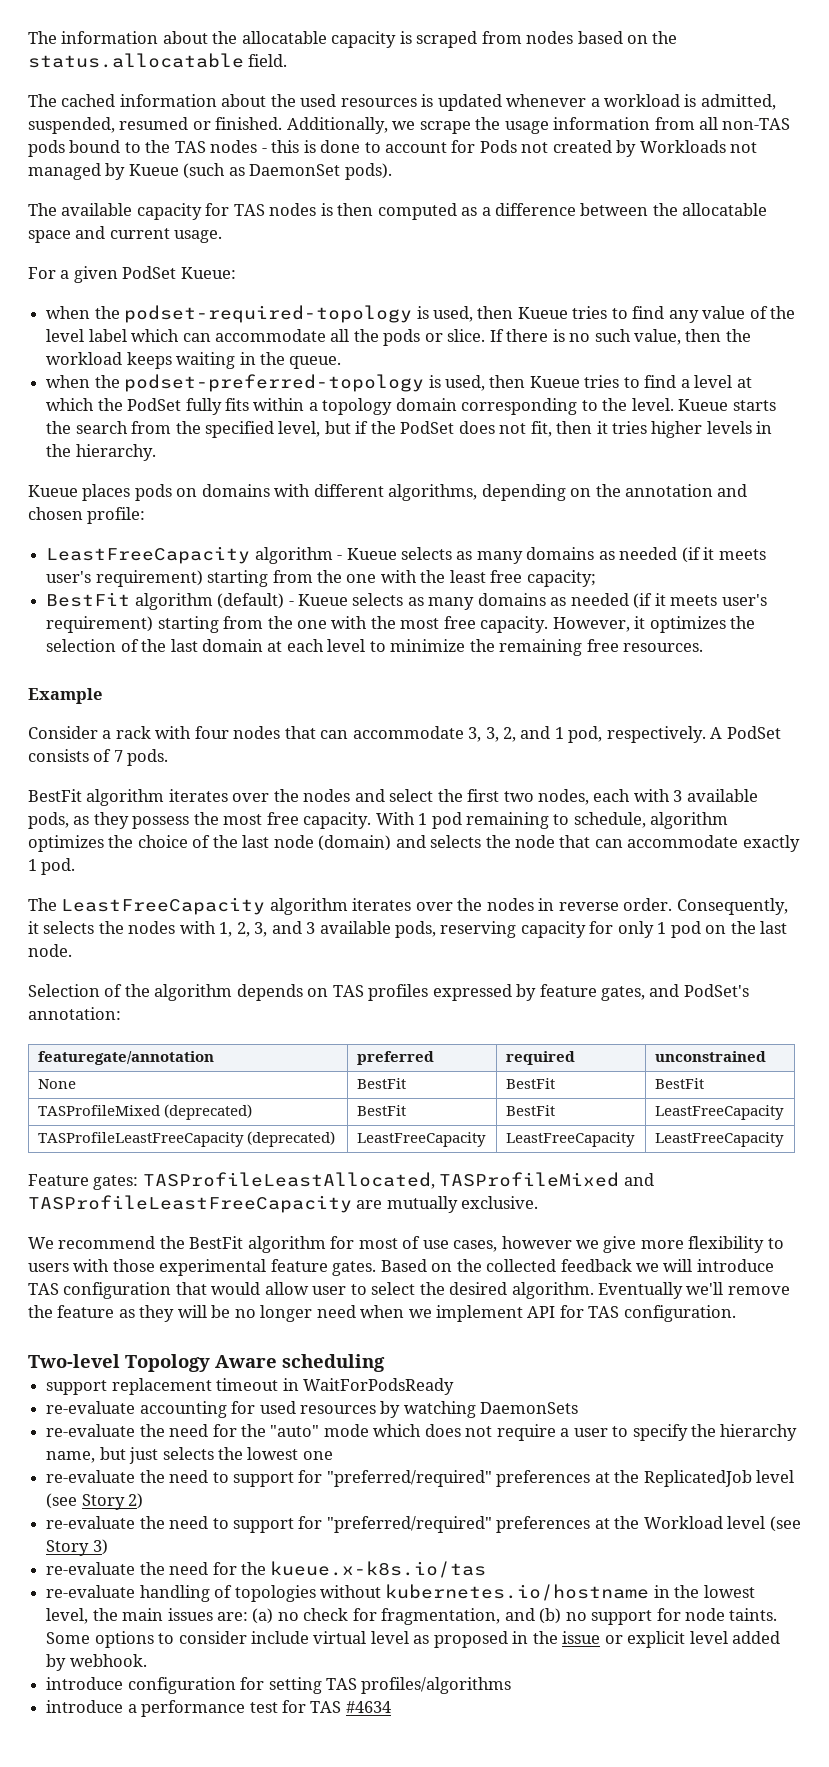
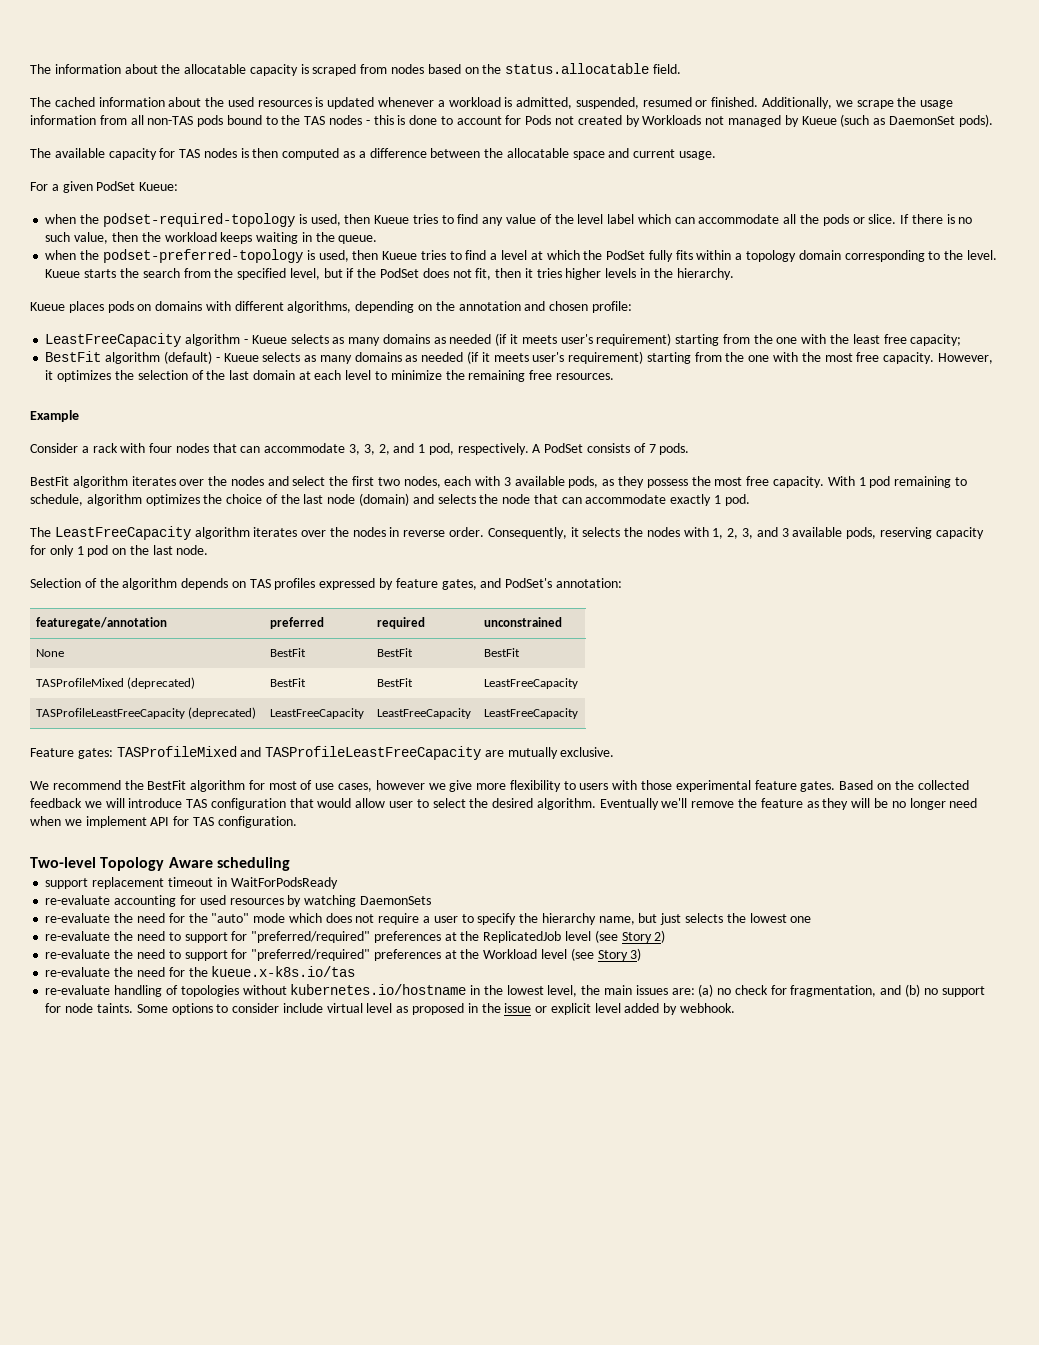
[142,1172,435,1189] TASProfileLeastAllocated, -> (113, 753) none
[46,1677,512,1694] [46,1700,391,1717] // introduce configuration for setting TAS profiles/algorithms // introduce a performance test for TAS #4634 -> (735, 1008) none

